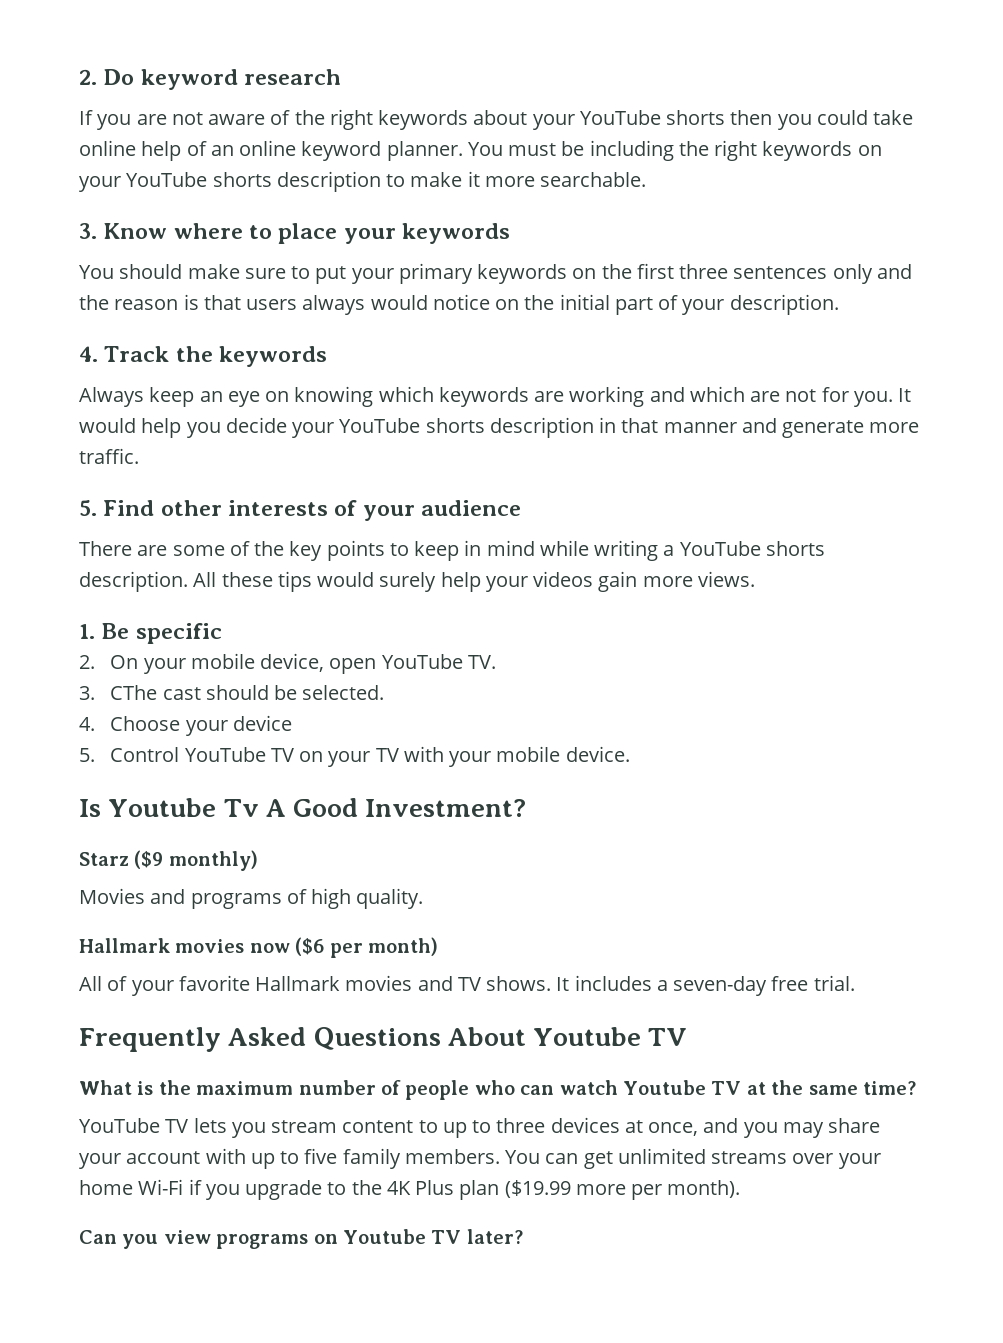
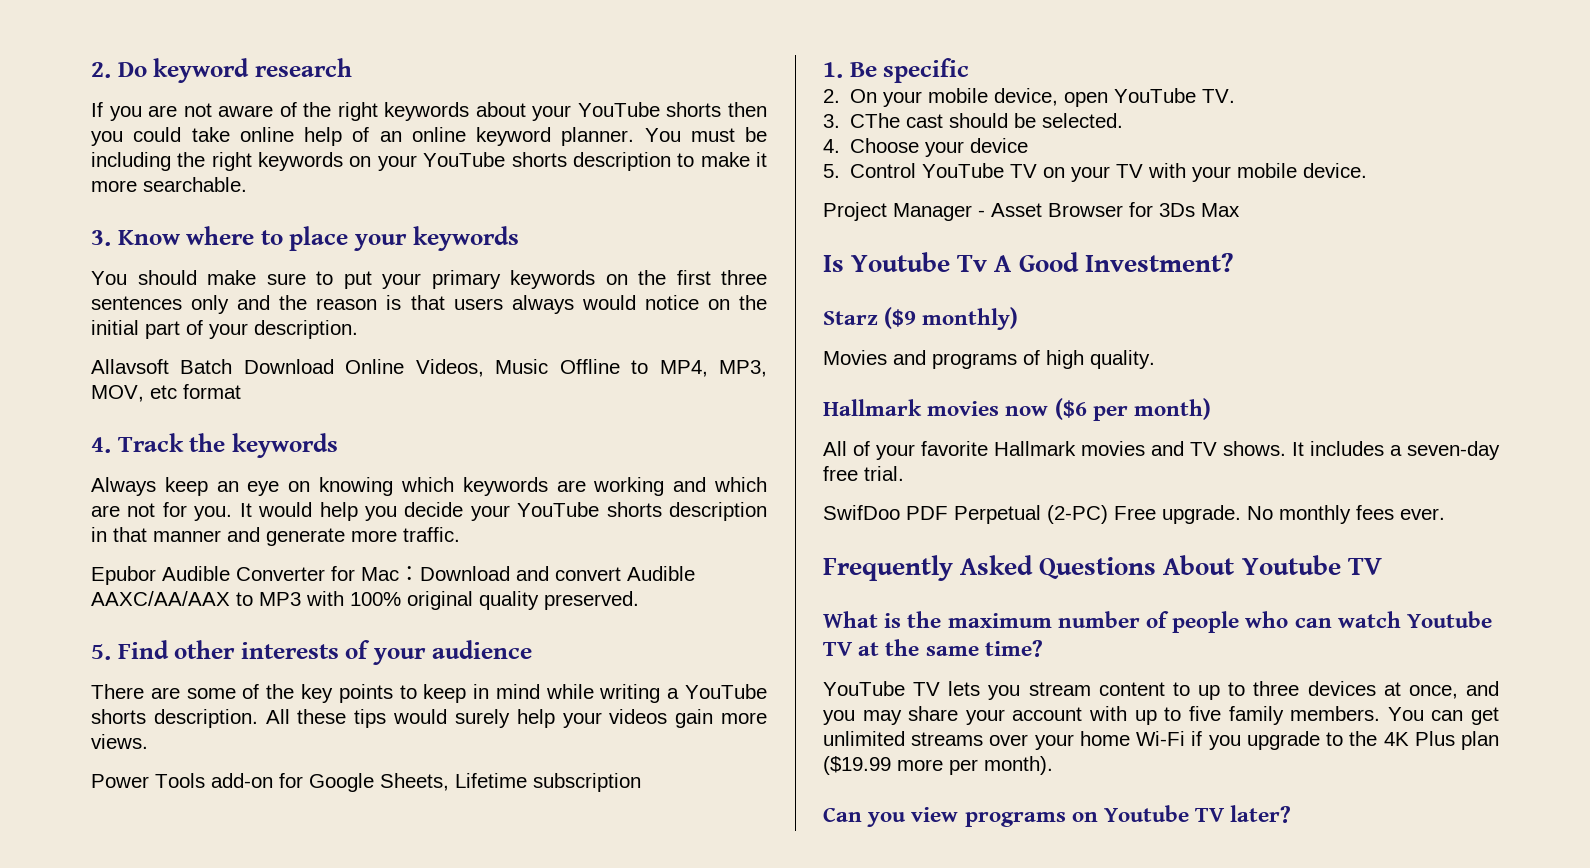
(839, 304) none -> [91,359,768,377] [91,384,241,402] // Allavsoft Batch Download Online Videos, Music Offline to MP4, MP3, MOV, etc format
(139, 456) none -> [91,566,695,585] [91,591,639,610] // Epubor Audible Converter for Mac：Download and convert Audible AAXC/AA/AAX to MP3 with 100% original quality preserved.
(755, 579) none -> [91,773,641,792] // Power Tools add-on for Google Sheets, Lifetime subscription
(630, 754) none -> [823,202,1240,221] // Project Manager - Asset Browser for 3Ds Max
(855, 983) none -> [823,505,1445,524] // SwifDoo PDF Perpetual (2-PC) Free upgrade. No monthly fees ever.

